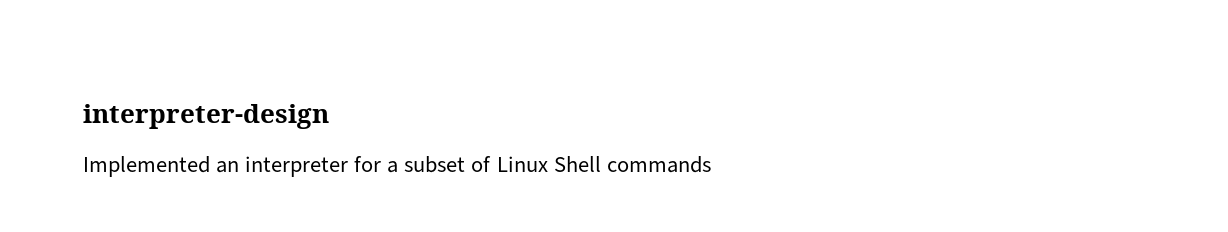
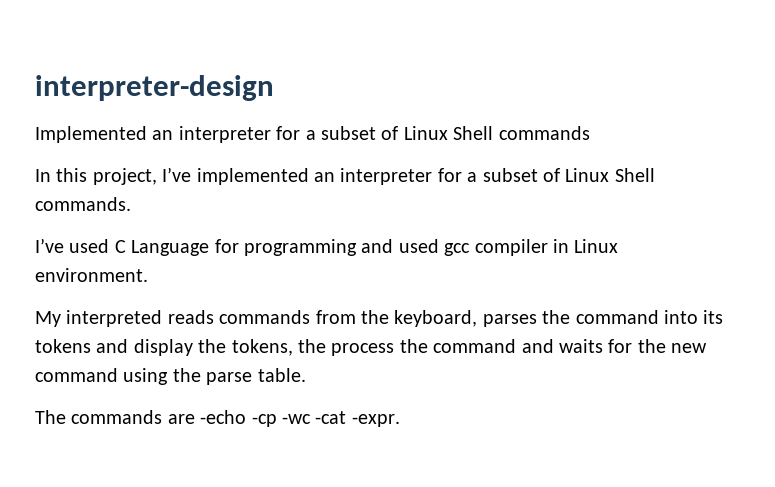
(711, 164) none -> [35,167,655,185] [35,197,131,211] [35,238,619,256] [35,268,148,282] [35,310,724,327] [35,339,708,356] [35,368,306,385] [35,410,400,427] // In this project, I’ve implemented an interpreter for a subset of Linux Shell commands. // I’ve used C Language for programming and used gcc compiler in Linux environment. // My interpreted reads commands from the keyboard, parses the command into its tokens and display the tokens, the process the command and waits for the new command using the parse table. // The commands are -echo -cp -wc -cat -expr.

